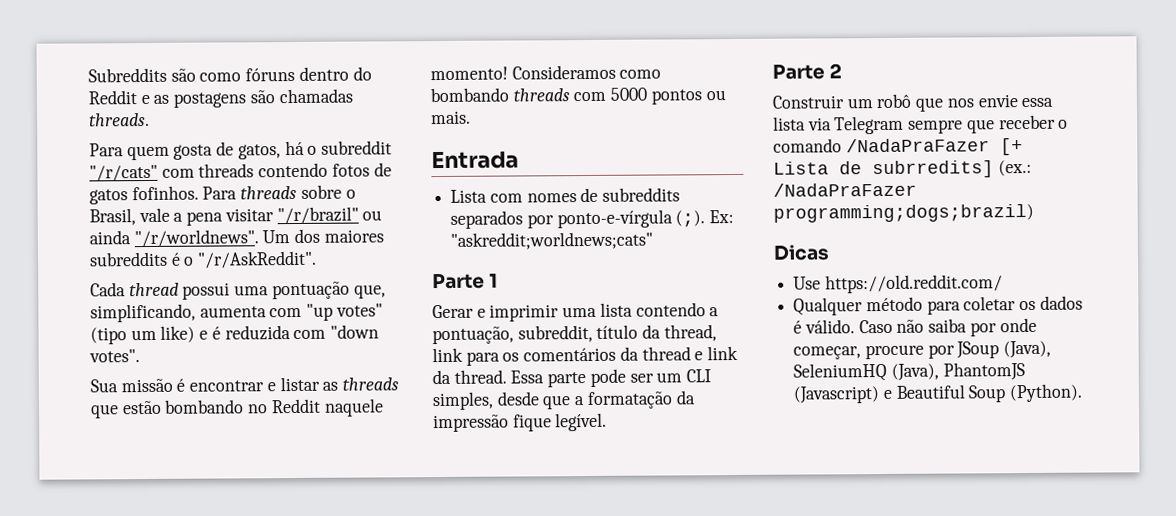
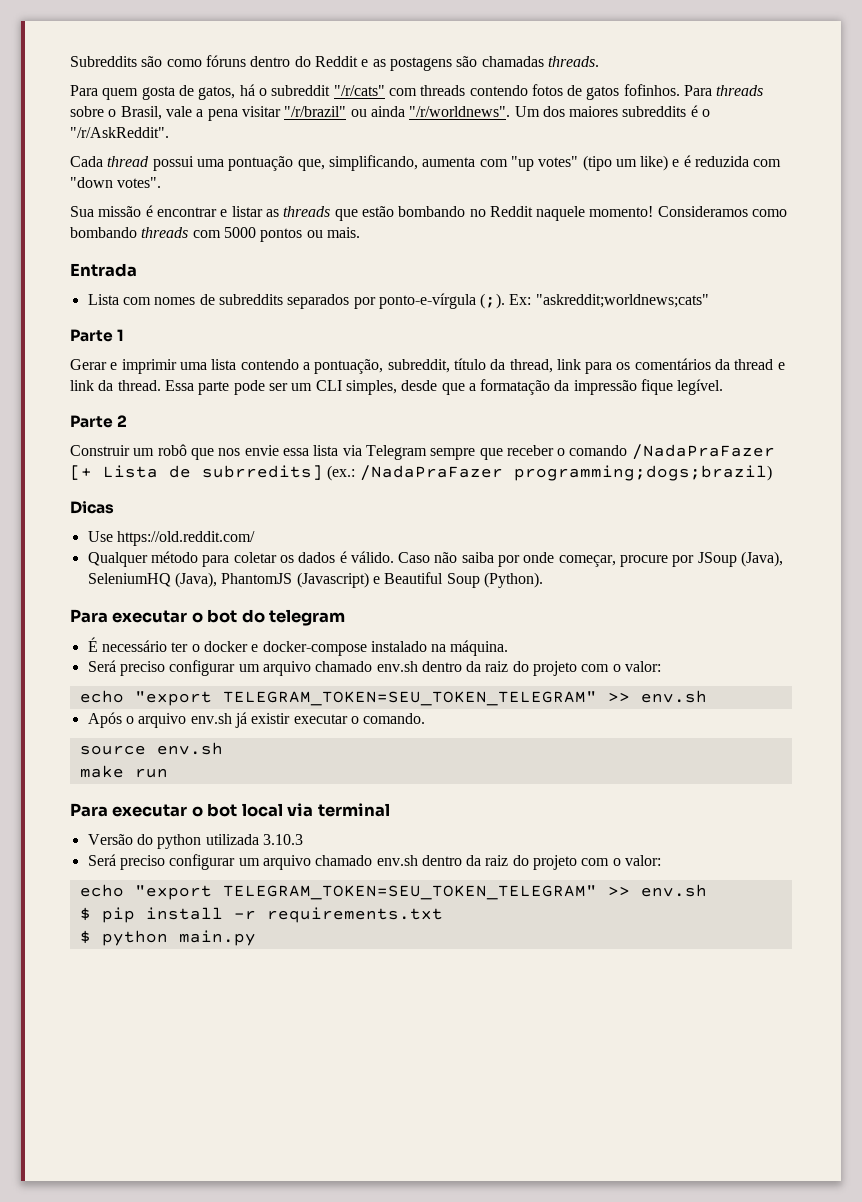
(1083, 393) none -> [70,609,346,626] [87,637,509,656] [87,660,662,676] [79,690,707,706] [87,712,426,728] [79,742,223,755] [79,765,168,778] [70,803,390,817] [87,834,303,849] [87,854,662,870] [79,884,707,900] [79,907,443,923] [79,930,256,946] // Para executar o bot do telegram // É necessário ter o docker e docker-compose instalado na máquina. // Será preciso configurar um arquivo chamado env.sh dentro da raiz do projeto com o valor: // echo "export TELEGRAM_TOKEN=SEU_TOKEN_TELEGRAM" >> env.sh // Após o arquivo env.sh já existir executar o comando. // source env.sh // make run // Para executar o bot local via terminal // Versão do python utilizada 3.10.3 // Será preciso configurar um arquivo chamado env.sh dentro da raiz do projeto com o valor: // echo "export TELEGRAM_TOKEN=SEU_TOKEN_TELEGRAM" >> env.sh // $ pip install -r requirements.txt // $ python main.py

